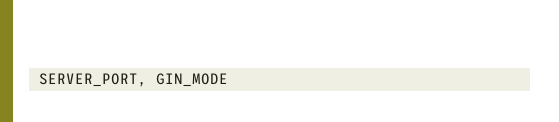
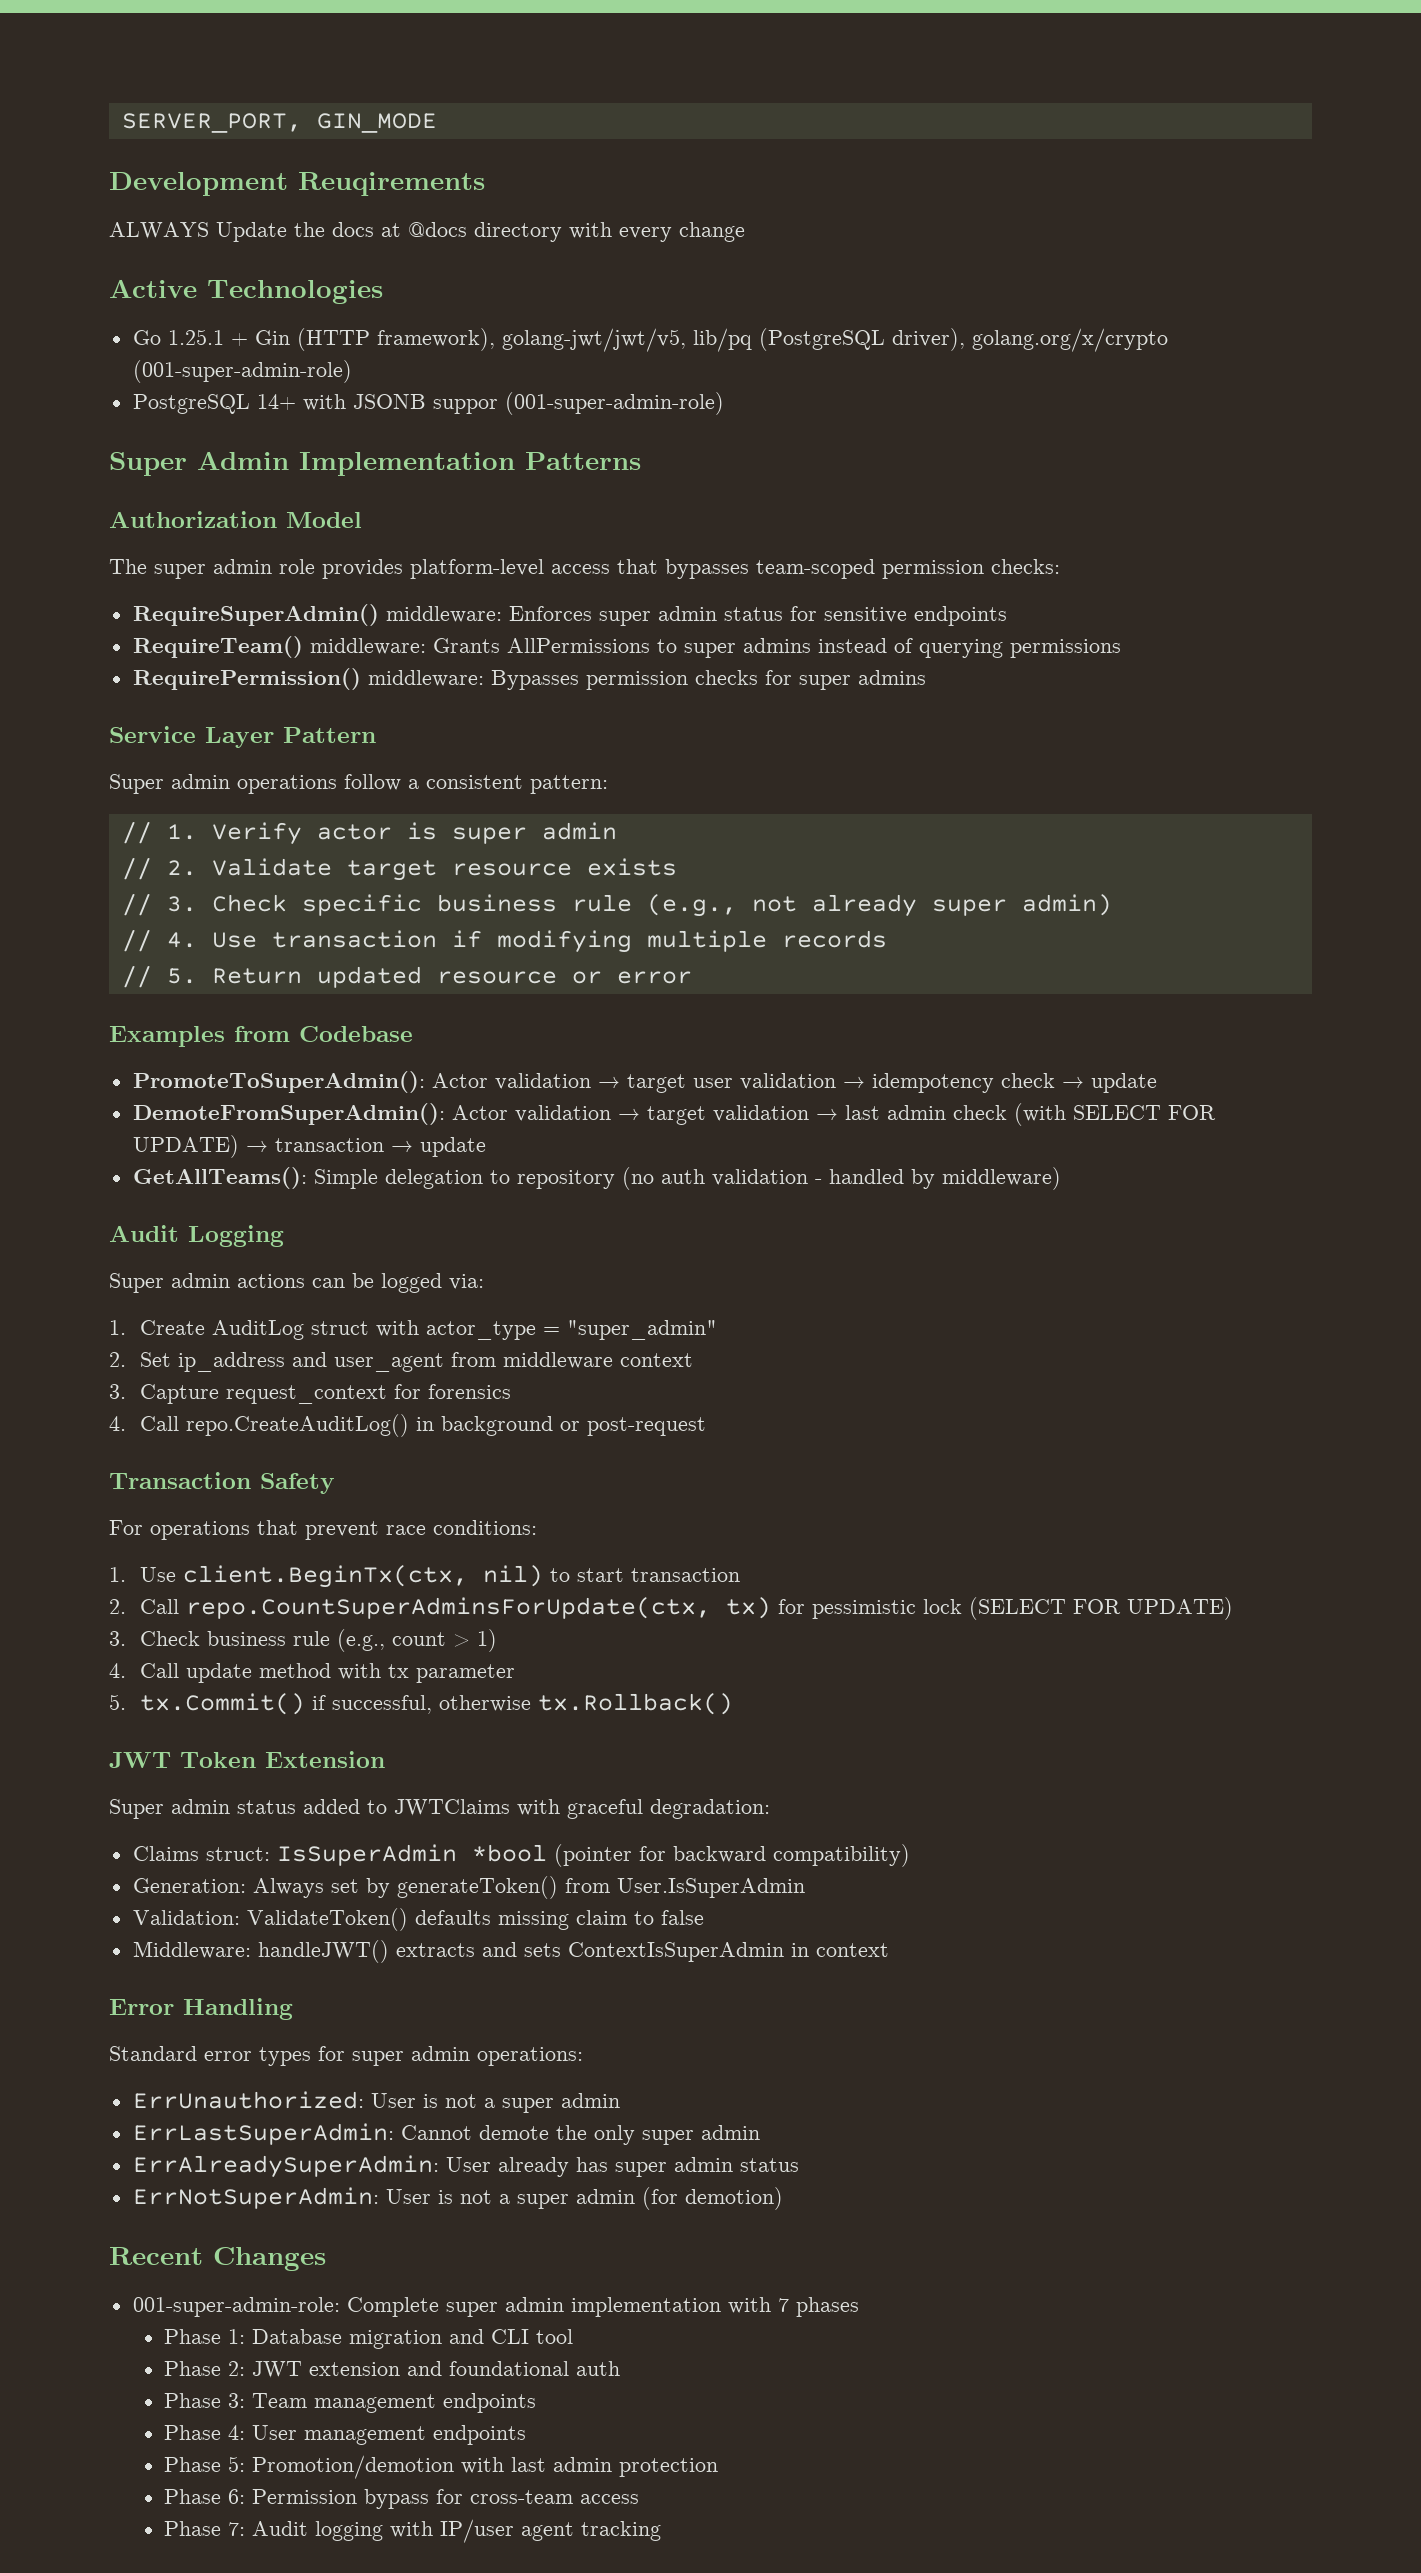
(228, 80) none -> [109,172,485,196] [109,222,745,242] [109,279,383,304] [132,328,1168,352] [132,360,352,383] [132,392,724,415] [109,451,641,476] [109,511,362,528] [109,559,1060,579] [132,604,1007,626] [132,636,1121,658] [132,668,926,690] [109,726,376,748] [109,774,608,794] [121,821,617,845] [121,857,677,881] [121,893,1112,917] [121,929,887,953] [121,965,692,988] [109,1026,413,1047] [132,1071,1157,1093] [132,1103,1216,1126] [132,1135,486,1158] [132,1167,1061,1190] [109,1225,284,1247] [109,1273,484,1293] [109,1320,718,1340] [109,1352,694,1372] [109,1384,512,1404] [109,1414,707,1437] [109,1472,335,1494] [109,1520,537,1540] [109,1565,741,1588] [109,1597,1234,1620] [109,1629,498,1652] [109,1663,516,1683] [109,1693,734,1715] [109,1751,385,1768] [109,1799,770,1819] [132,1844,910,1867] [132,1876,805,1899] [132,1908,704,1931] [132,1940,889,1963] [109,1998,293,2020] [109,2046,583,2066] [132,2091,620,2113] [132,2123,760,2145] [132,2155,799,2178] [132,2187,783,2210] [109,2247,326,2271] [132,2297,859,2317] [164,2329,574,2349] [164,2361,621,2378] [164,2393,537,2413] [164,2425,527,2445] [164,2455,719,2479] [164,2489,640,2509] [164,2519,662,2543] // Development Reuqirements // ALWAYS Update the docs at @docs directory with every change // Active Technologies // Go 1.25.1 + Gin (HTTP framework), golang-jwt/jwt/v5, lib/pq (PostgreSQL driver), golang.org/x/crypto (001-super-admin-role) // PostgreSQL 14+ with JSONB suppor (001-super-admin-role) // Super Admin Implementation Patterns // Authorization Model // The super admin role provides platform-level access that bypasses team-scoped permission checks: // RequireSuperAdmin() middleware: Enforces super admin status for sensitive endpoints // RequireTeam() middleware: Grants AllPermissions to super admins instead of querying permissions // RequirePermission() middleware: Bypasses permission checks for super admins // Service Layer Pattern // Super admin operations follow a consistent pattern: // // 1. Verify actor is super admin // // 2. Validate target resource exists // // 3. Check specific business rule (e.g., not already super admin) // // 4. Use transaction if modifying multiple records // // 5. Return updated resource or error // Examples from Codebase // PromoteToSuperAdmin(): Actor validation → target user validation → idempotency check → update // DemoteFromSuperAdmin(): Actor validation → target validation → last admin check (with SELECT FOR UPDATE) → transaction → update // GetAllTeams(): Simple delegation to repository (no auth validation - handled by middleware) // Audit Logging // Super admin actions can be logged via: // 1. Create AuditLog struct with actor_type = "super_admin" // 2. Set ip_address and user_agent from middleware context // 3. Capture request_context for forensics // 4. Call repo.CreateAuditLog() in background or post-request // Transaction Safety // For operations that prevent race conditions: // 1. Use client.BeginTx(ctx, nil) to start transaction // 2. Call repo.CountSuperAdminsForUpdate(ctx, tx) for pessimistic lock (SELECT FOR UPDATE) // 3. Check business rule (e.g., count > 1) // 4. Call update method with tx parameter // 5. tx.Commit() if successful, otherwise tx.Rollback() // JWT Token Extension // Super admin status added to JWTClaims with graceful degradation: // Claims struct: IsSuperAdmin *bool (pointer for backward compatibility) // Generation: Always set by generateToken() from User.IsSuperAdmin // Validation: ValidateToken() defaults missing claim to false // Middleware: handleJWT() extracts and sets ContextIsSuperAdmin in context // Error Handling // Standard error types for super admin operations: // ErrUnauthorized: User is not a super admin // ErrLastSuperAdmin: Cannot demote the only super admin // ErrAlreadySuperAdmin: User already has super admin status // ErrNotSuperAdmin: User is not a super admin (for demotion) // Recent Changes // 001-super-admin-role: Complete super admin implementation with 7 phases // Phase 1: Database migration and CLI tool // Phase 2: JWT extension and foundational auth // Phase 3: Team management endpoints // Phase 4: User management endpoints // Phase 5: Promotion/demotion with last admin protection // Phase 6: Permission bypass for cross-team access // Phase 7: Audit logging with IP/user agent tracking

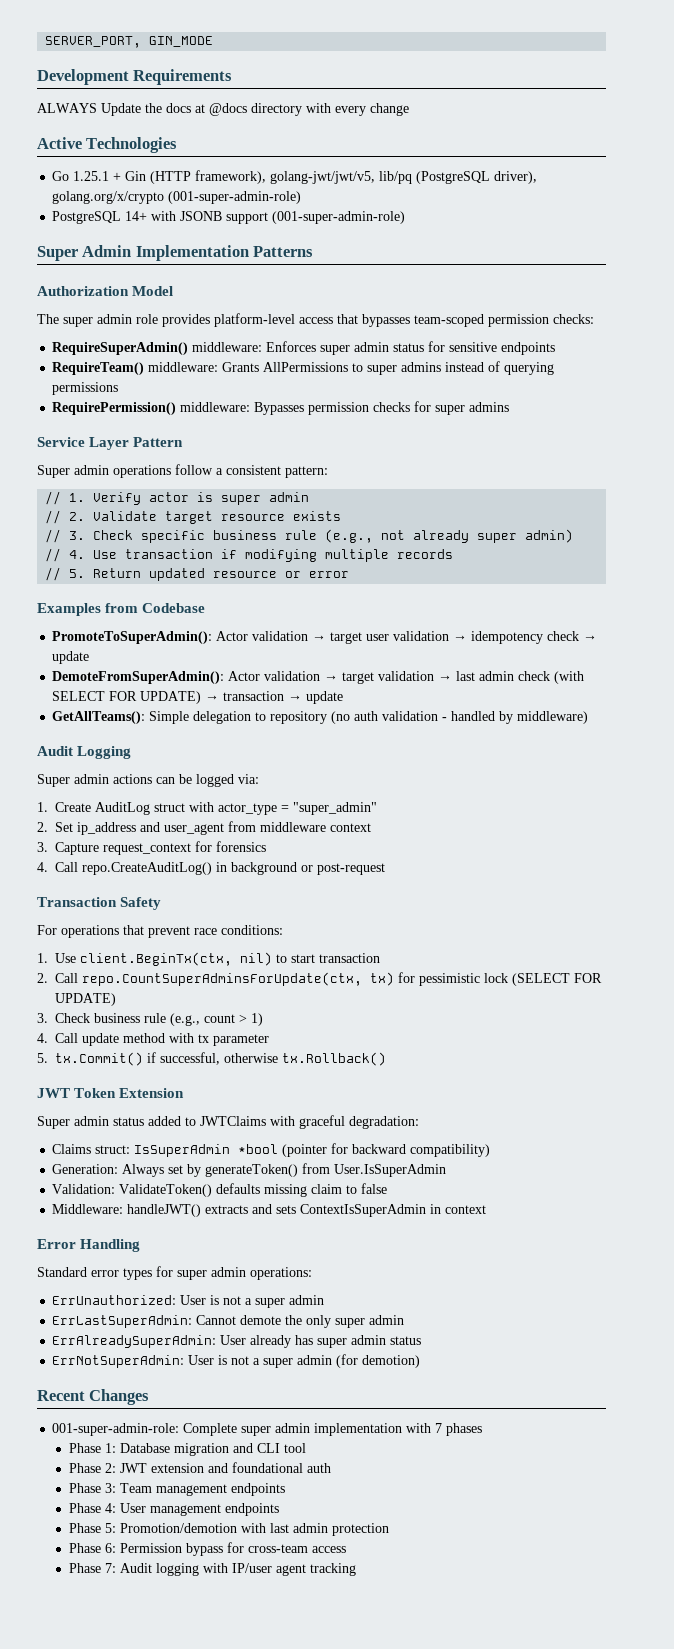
[298,172,485,196] Reuqirements -> [133,69,233,85] Requirements
[432,399,498,414] suppor -> [226,212,269,224] support

